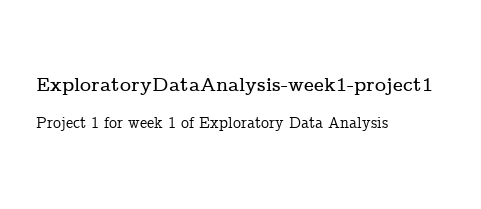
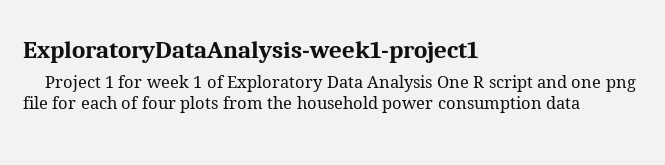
(388, 124) none -> [436,75,636,92] [23,96,581,113] One R script and one png file for each of four plots from the household power consumption data

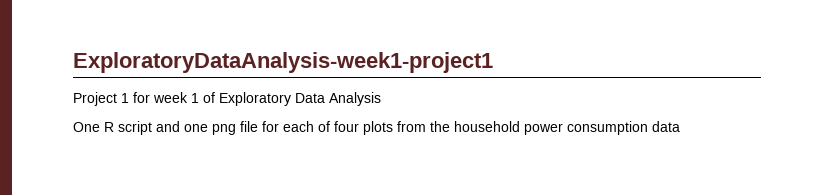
(433, 83) none -> (381, 99) //

